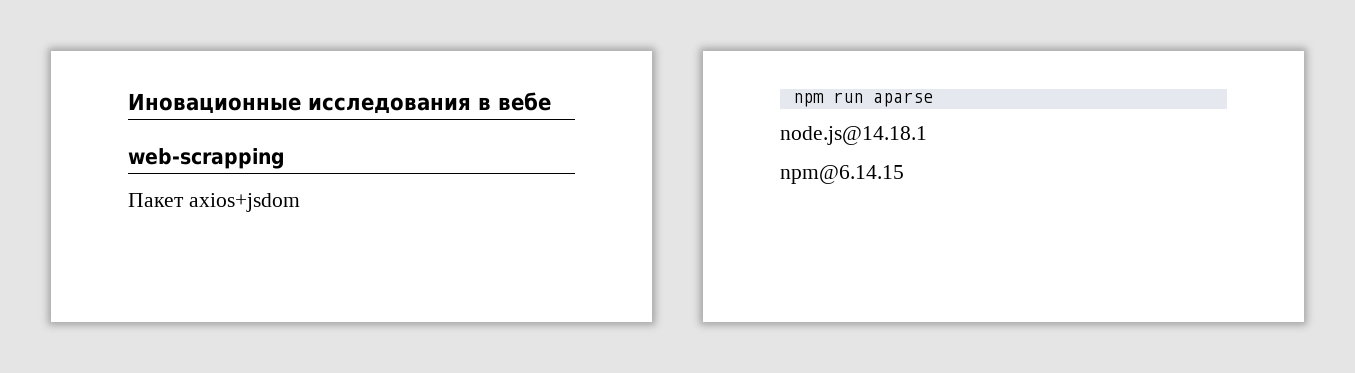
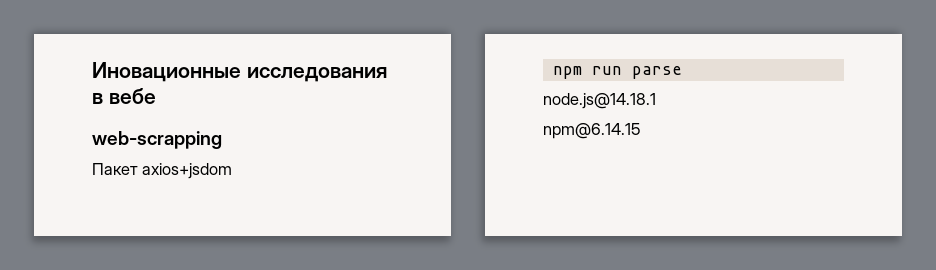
[872,92,933,107] aparse -> [631,66,682,79] parse

